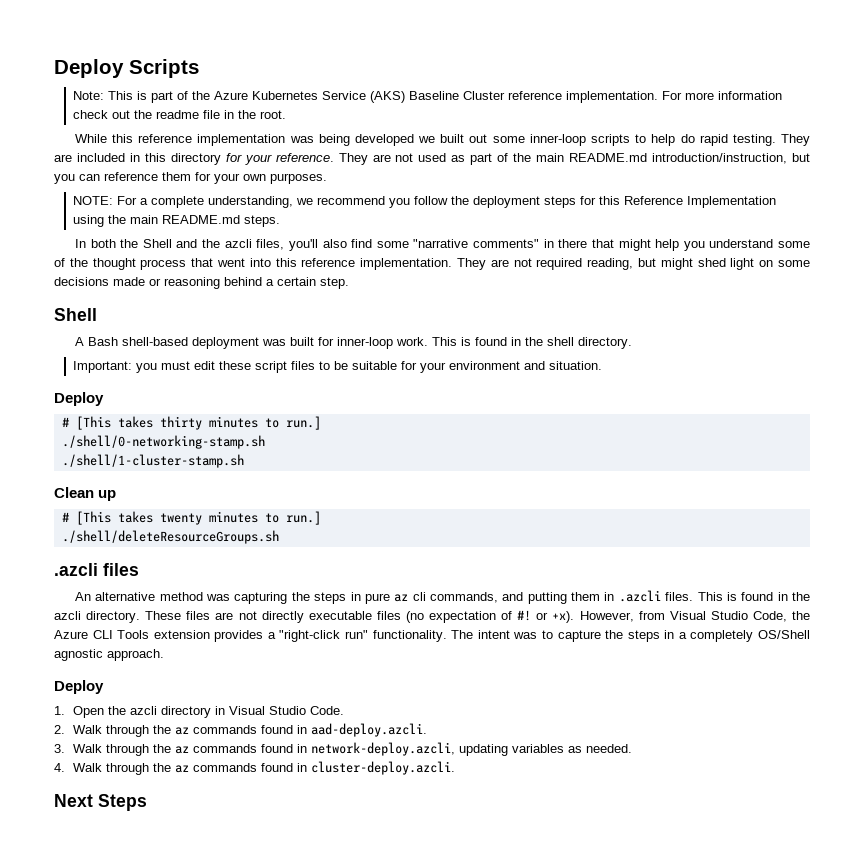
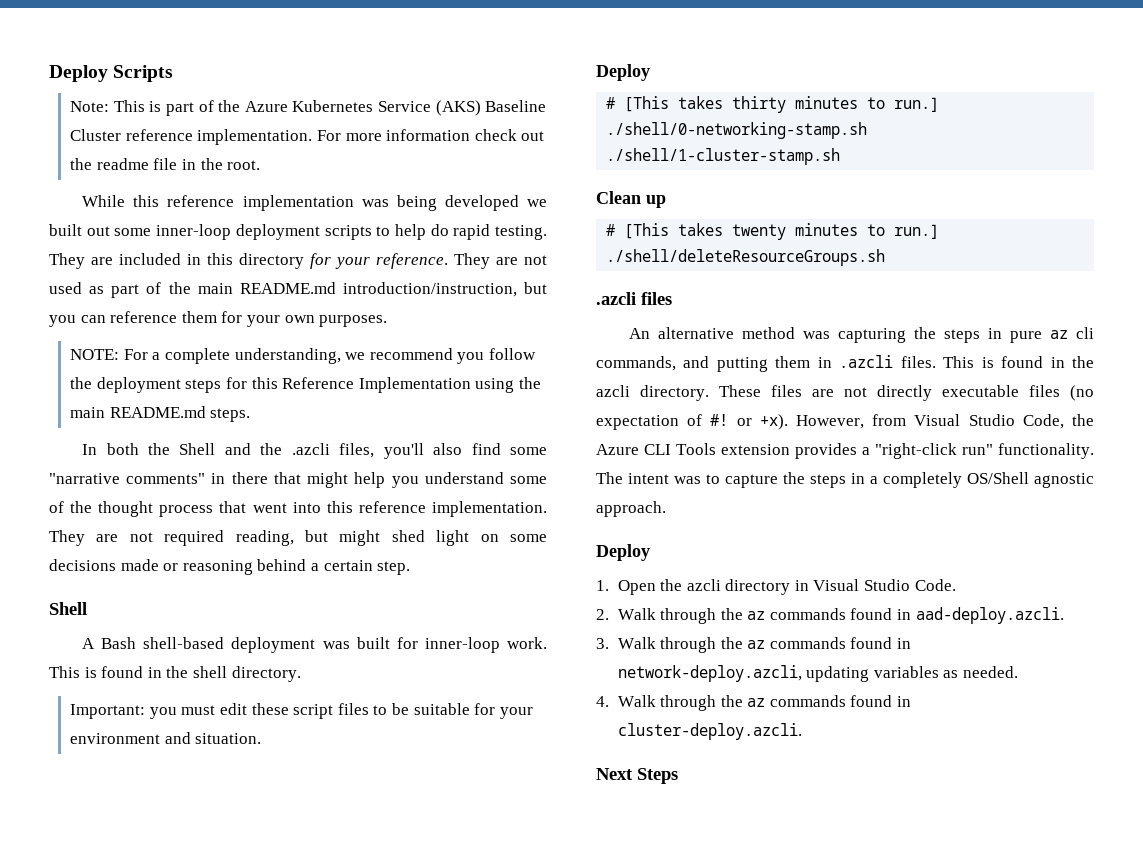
(586, 140) none -> [235,224,320,240] deployment
[224,239,252,248] azcli -> [291,443,330,455] .azcli

